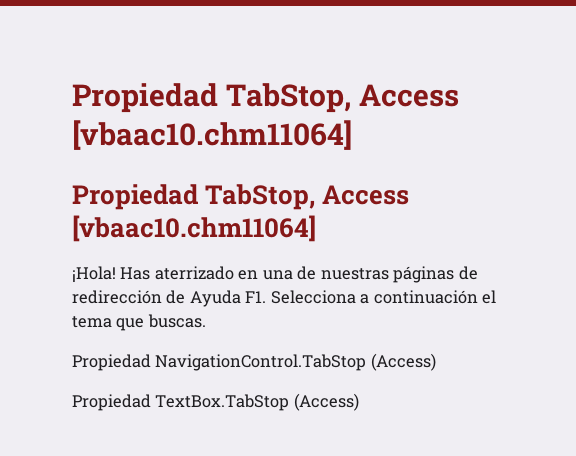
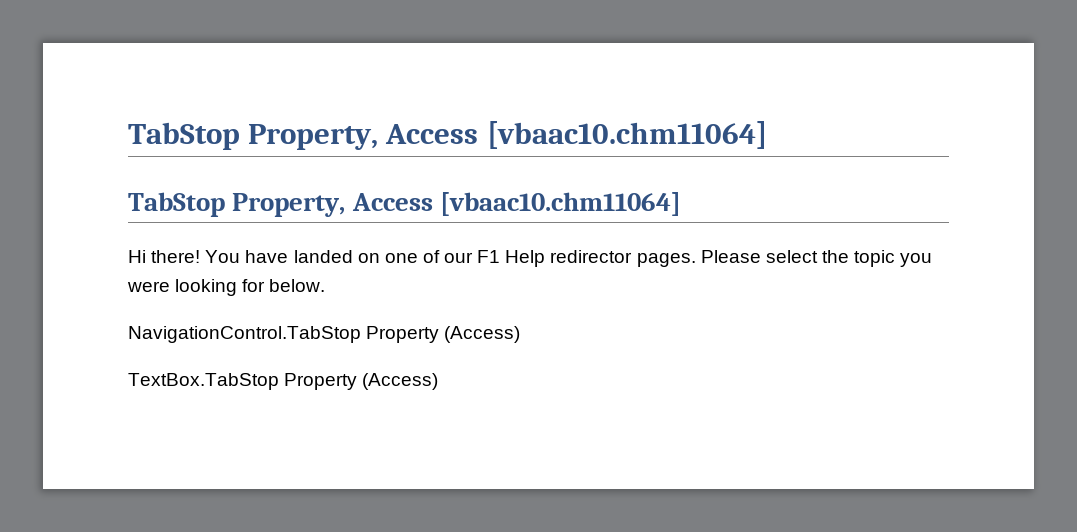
[72,83,460,113] [72,120,352,150] [72,184,410,210] [72,215,316,242] [72,266,478,283] [72,290,497,307] [72,314,206,331] [72,354,367,371] Propiedad TabStop, Access [vbaac10.chm11064] // Propiedad TabStop, Access [vbaac10.chm11064] // ¡Hola! Has aterrizado en una de nuestras páginas de redirección de Ayuda F1. Selecciona a continuación el tema que buscas. // Propiedad NavigationControl.TabStop -> [128,121,767,150] [128,192,681,217] [128,250,933,267] [127,279,326,296] [128,326,440,343] TabStop Property, Access [vbaac10.chm11064] // TabStop Property, Access [vbaac10.chm11064] // Hi there! You have landed on one of our F1 Help redirector pages. Please select the topic you were looking for below. // NavigationControl.TabStop Property
[72,394,290,411] Propiedad TextBox.TabStop -> [128,373,358,390] TextBox.TabStop Property

